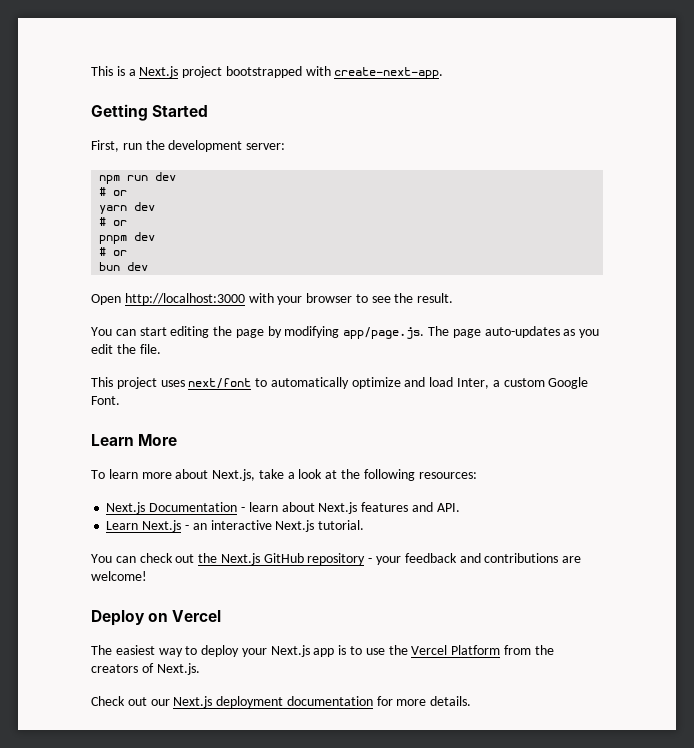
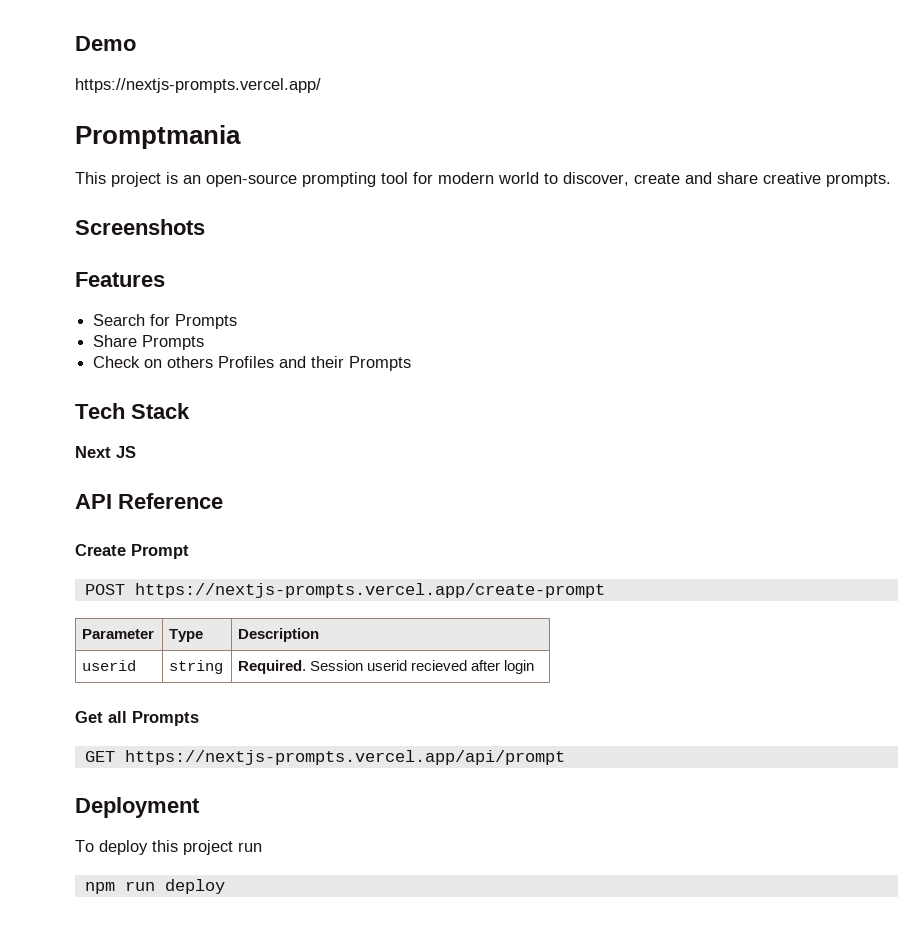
[91,66,444,79] [91,104,209,121] [91,140,286,152] [99,172,177,184] [99,187,128,196] [99,202,156,214] [99,217,128,226] [99,232,156,244] [99,247,128,256] [99,262,149,271] [91,293,454,305] [91,326,600,339] [91,344,161,354] [91,377,589,389] [91,396,120,405] [91,434,178,446] [91,469,477,481] [106,502,460,514] [106,520,365,532] [91,553,582,565] [91,571,147,581] [91,610,222,626] [91,645,554,657] [91,663,200,675] [91,696,472,708] This is a Next.js project bootstrapped with create-next-app. // Getting Started // First, run the development server: // npm run dev // # or // yarn dev // # or // pnpm dev // # or // bun dev // Open http://localhost:3000 with your browser to see the result. // You can start editing the page by modifying app/page.js. The page auto-updates as you edit the file. // This project uses next/font to automatically optimize and load Inter, a custom Google Font. // Learn More // To learn more about Next.js, take a look at the following resources: // Next.js Documentation - learn about Next.js features and API. // Learn Next.js - an interactive Next.js tutorial. // You can check out the Next.js GitHub repository - your feedback and contributions are welcome! // Deploy on Vercel // The easiest way to deploy your Next.js app is to use the Vercel Platform from the creators of Next.js. // Check out our Next.js deployment documentation for more details. -> [75,36,136,51] [75,78,321,93] [75,125,241,149] [75,172,891,187] [75,219,205,235] [75,272,165,287] [93,314,238,329] [93,335,205,350] [93,356,412,371] [75,403,190,419] [75,446,136,458] [75,493,223,509] [75,544,189,559] [84,583,605,598] [82,629,155,639] [169,629,204,642] [238,628,320,642] [82,660,137,671] [169,660,224,674] [238,660,535,674] [75,711,199,726] [84,750,565,765] [75,797,200,818] [75,840,262,855] [84,879,225,894] Demo // https://nextjs-prompts.vercel.app/ // Promptmania // This project is an open-source prompting tool for modern world to discover, create and share creative prompts. // Screenshots // Features // Search for Prompts // Share Prompts // Check on others Profiles and their Prompts // Tech Stack // Next JS // API Reference // Create Prompt // POST https://nextjs-prompts.vercel.app/create-prompt // Parameter | Type | Description // userid | string | Required. Session userid recieved after login // Get all Prompts // GET https://nextjs-prompts.vercel.app/api/prompt // Deployment // To deploy this project run // npm run deploy

